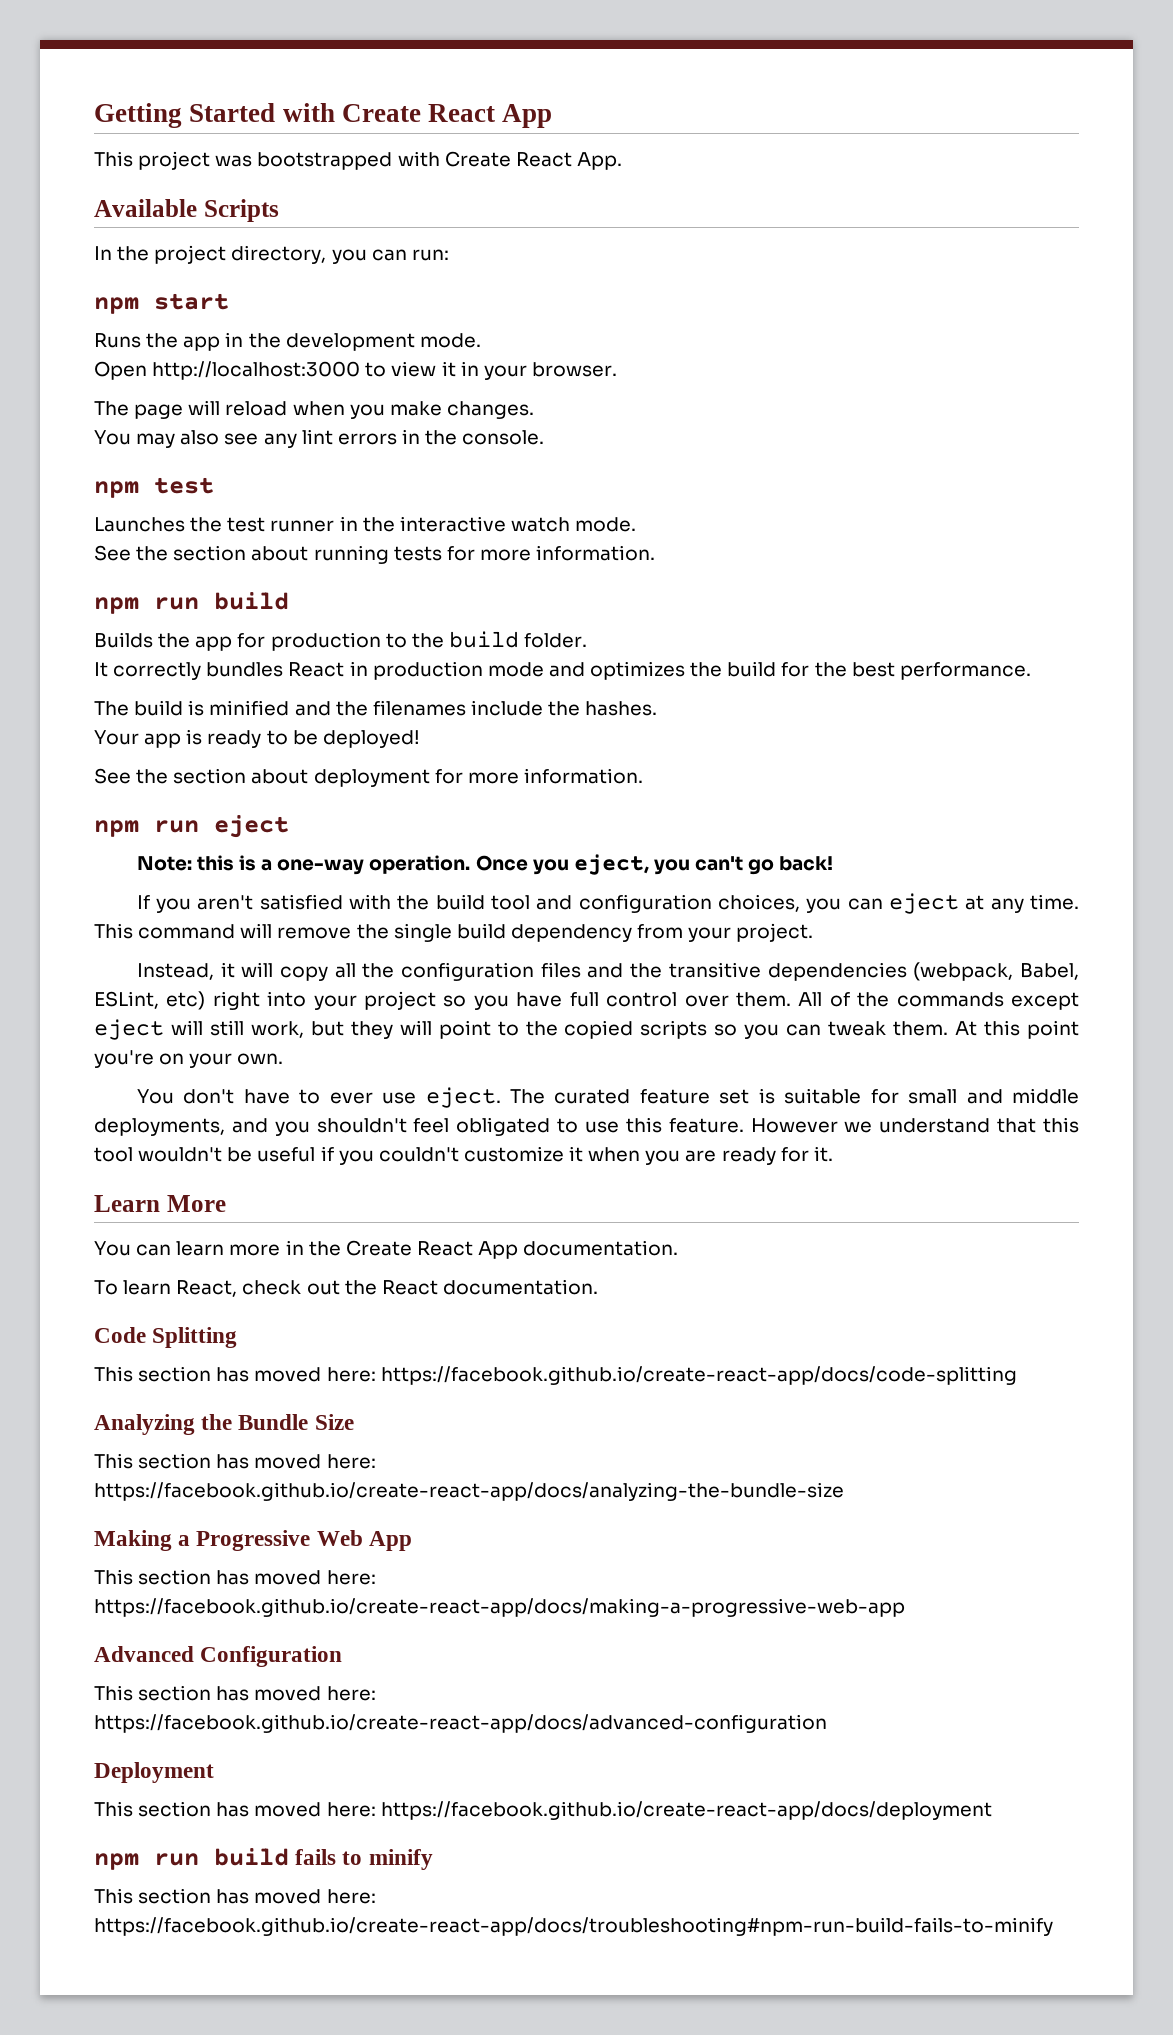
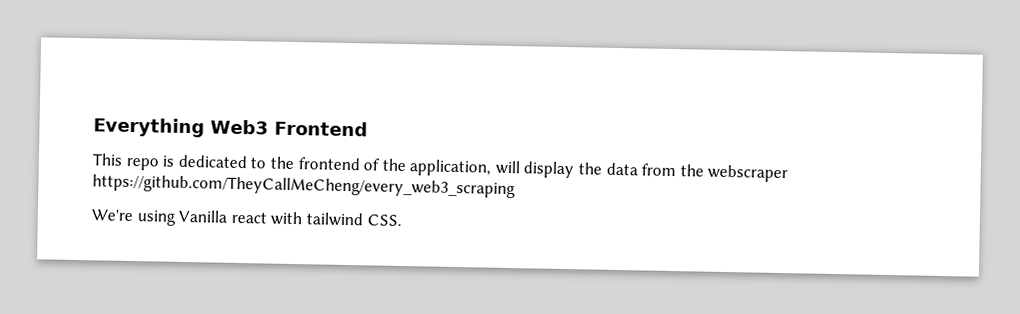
[94,103,553,128] [94,151,622,170] [94,199,279,222] [94,245,449,264] [94,293,229,314] [94,332,481,351] [94,361,617,380] [94,400,534,419] [94,429,545,448] [94,477,214,498] [94,516,637,532] [94,545,656,564] [94,592,289,614] [94,631,588,651] [94,661,1031,680] [94,700,658,716] [94,729,420,748] [94,768,643,787] [94,815,289,838] [136,854,834,875] [136,893,1079,914] [94,923,814,942] [136,962,1079,981] [94,991,1079,1010] [94,1019,1079,1040] [94,1050,284,1068] [136,1087,1079,1108] [94,1117,1079,1136] [94,1146,833,1165] [94,1195,226,1212] [94,1240,679,1259] [94,1279,598,1297] [94,1327,238,1348] [94,1366,1017,1385] [94,1414,354,1435] [94,1453,376,1469] [94,1482,844,1501] [94,1530,412,1551] [94,1569,376,1585] [94,1598,905,1617] [94,1646,343,1667] [94,1685,376,1701] [94,1714,827,1733] [94,1762,214,1783] [94,1801,992,1820] [94,1848,433,1870] [94,1888,376,1904] [94,1917,1053,1936] Getting Started with Create React App // This project was bootstrapped with Create React App. // Available Scripts // In the project directory, you can run: // npm start // Runs the app in the development mode. // Open http://localhost:3000 to view it in your browser. // The page will reload when you make changes. // You may also see any lint errors in the console. // npm test // Launches the test runner in the interactive watch mode. // See the section about running tests for more information. // npm run build // Builds the app for production to the build folder. // It correctly bundles React in production mode and optimizes the build for the best performance. // The build is minified and the filenames include the hashes. // Your app is ready to be deployed! // See the section about deployment for more information. // npm run eject // Note: this is a one-way operation. Once you eject, you can't go back! // If you aren't satisfied with the build tool and configuration choices, you can eject at any time. This command will remove the single build dependency from your project. // Instead, it will copy all the configuration files and the transitive dependencies (webpack, Babel, ESLint, etc) right into your project so you have full control over them. All of the commands except eject will still work, but they will point to the copied scripts so you can tweak them. At this point you're on your own. // You don't have to ever use eject. The curated feature set is suitable for small and middle deployments, and you shouldn't feel obligated to use this feature. However we understand that this tool wouldn't be useful if you couldn't customize it when you are ready for it. // Learn More // You can learn more in the Create React App documentation. // To learn React, check out the React documentation. // Code Splitting // This section has moved here: https://facebook.github.io/create-react-app/docs/code-splitting // Analyzing the Bundle Size // This section has moved here: https://facebook.github.io/create-react-app/docs/analyzing-the-bundle-size // Making a Progressive Web App // This section has moved here: https://facebook.github.io/create-react-app/docs/making-a-progressive-web-app // Advanced Configuration // This section has moved here: https://facebook.github.io/create-react-app/docs/advanced-configuration // Deployment // This section has moved here: https://facebook.github.io/create-react-app/docs/deployment // npm run build fails to minify // This section has moved here: https://facebook.github.io/create-react-app/docs/troubleshooting#npm-run-build-fails-to-minify -> [93,117,368,138] [92,153,789,183] [92,174,516,199] [91,209,402,227] Everything Web3 Frontend // This repo is dedicated to the frontend of the application, will display the data from the webscraper https://github.com/TheyCallMeCheng/every_web3_scraping // We're using Vanilla react with tailwind CSS.

